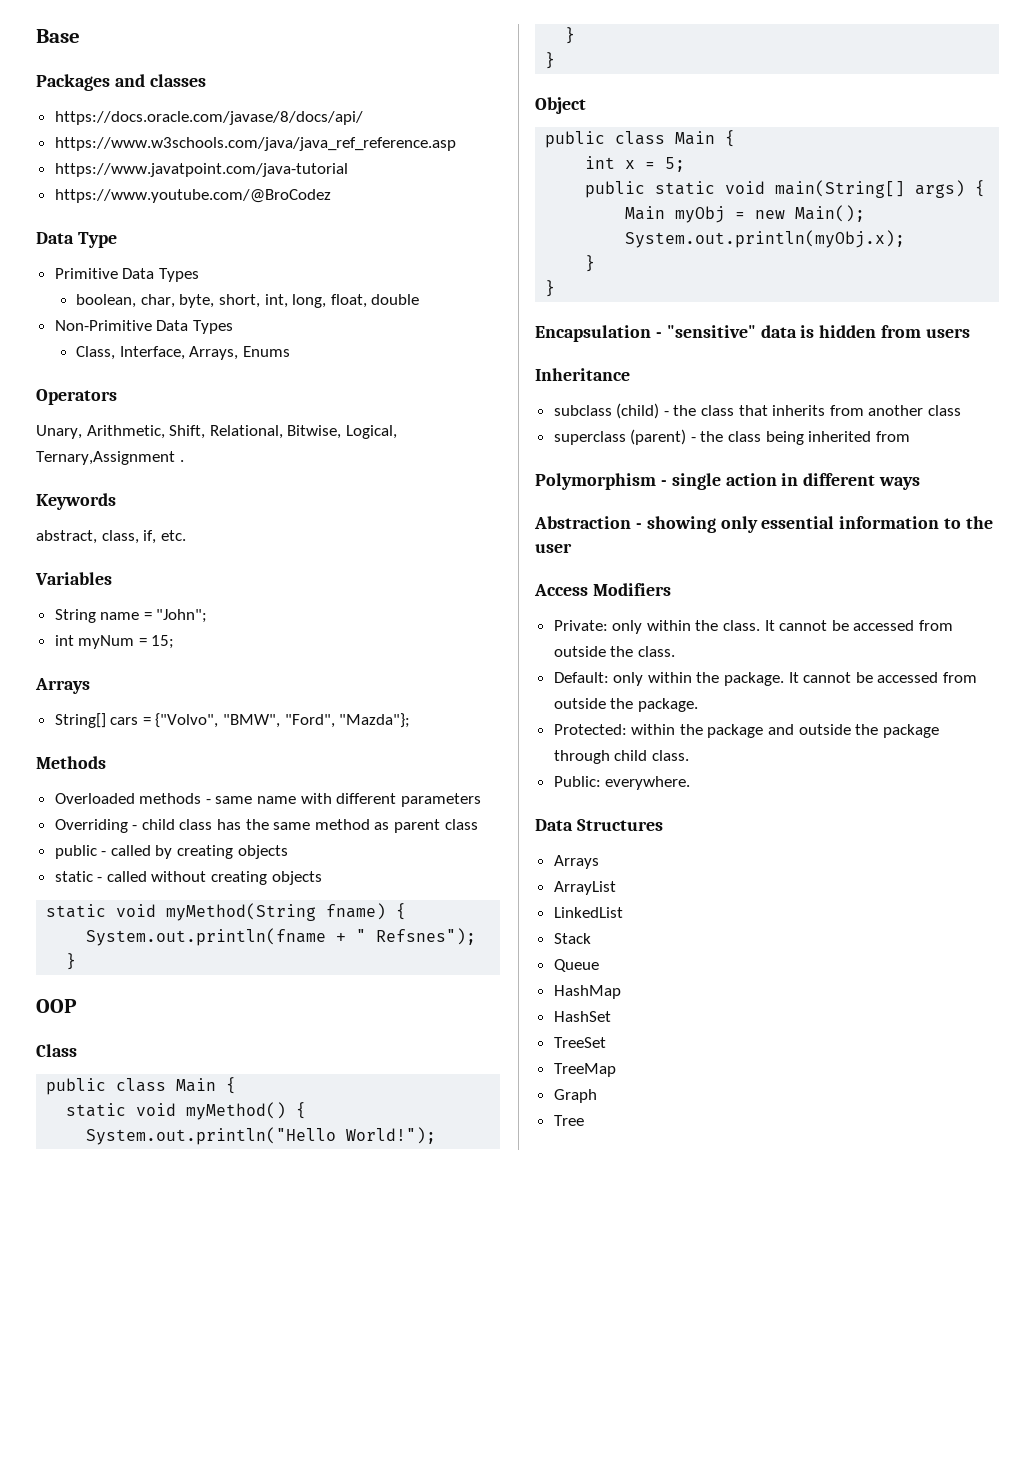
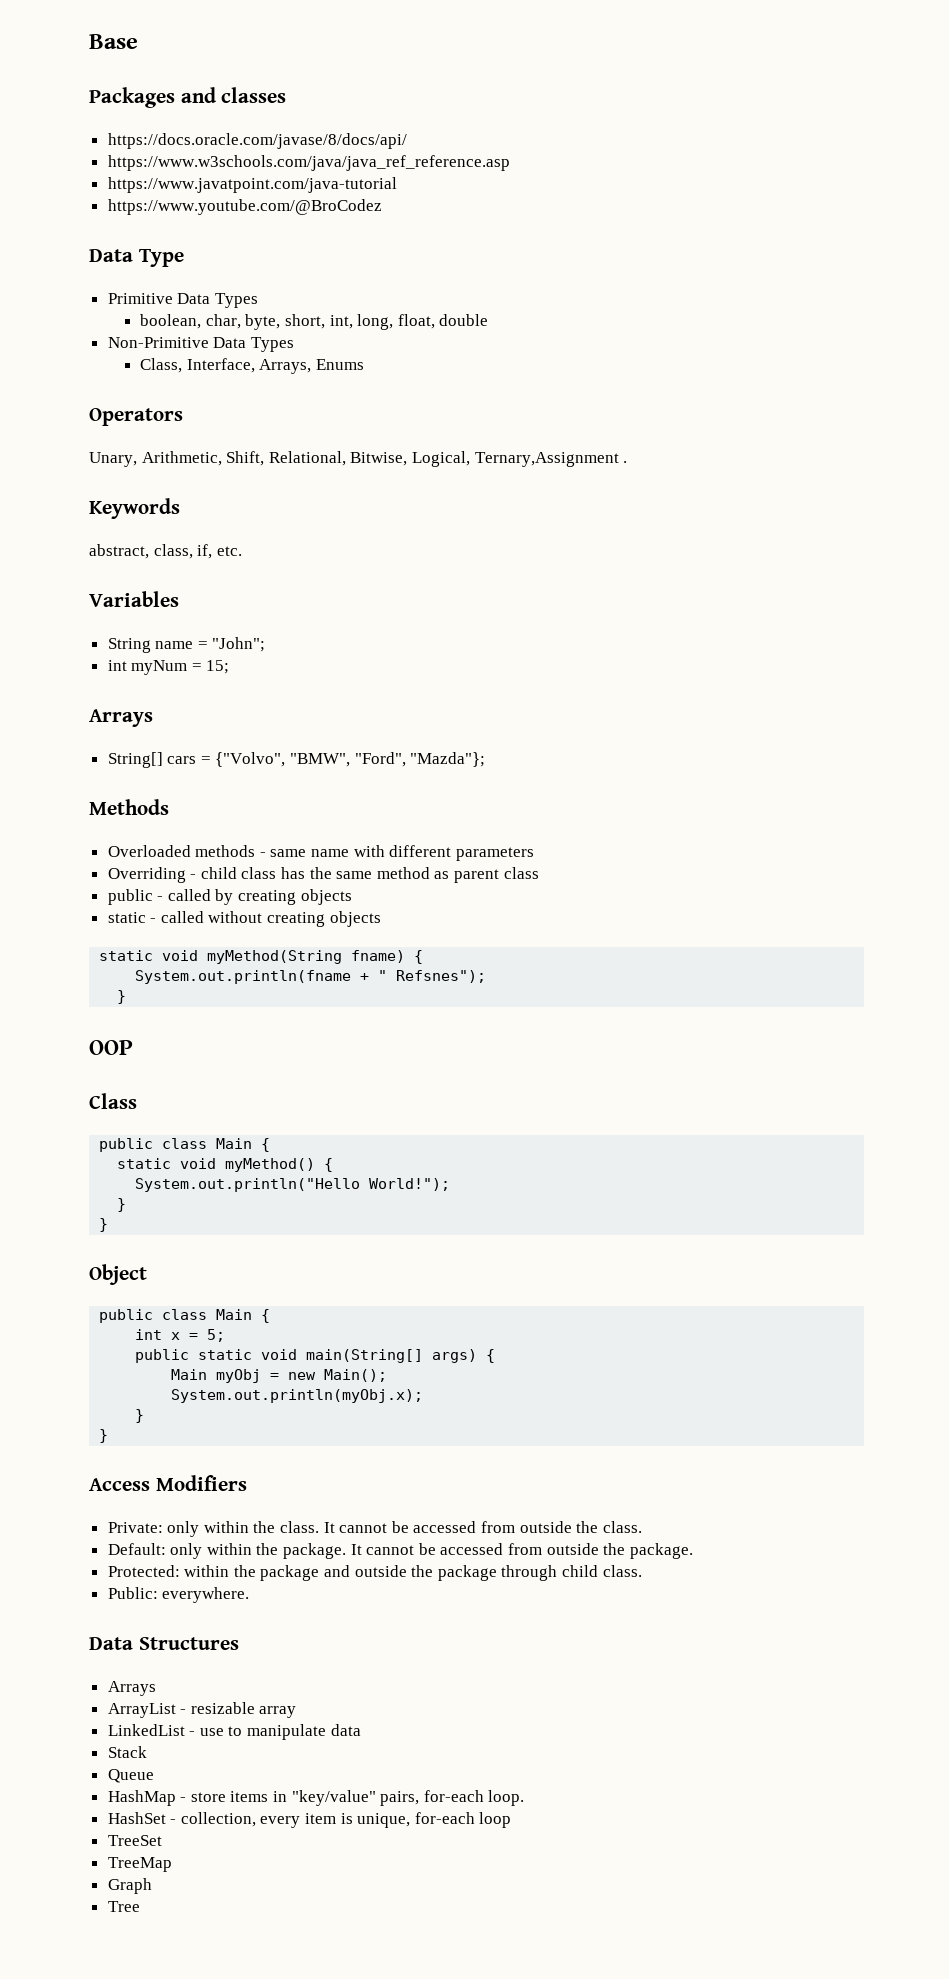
[535,325,971,342] [535,368,630,381] [553,403,962,419] [553,429,910,445] [535,473,921,490] [534,516,994,533] [535,543,572,553] // Encapsulation - "sensitive" data is hidden from users // Inheritance // subclass (child) - the class that inherits from another class // superclass (parent) - the class being inherited from // Polymorphism - single action in different ways // Abstraction - showing only essential information to the user -> (109, 1436) none
[553,907,623,918] [553,933,591,944] [553,959,599,972] [553,985,621,999] [553,1011,611,1022] // LinkedList // Stack // Queue // HashMap // HashSet -> [180,1702,297,1718] [107,1724,361,1740] [107,1746,147,1758] [107,1769,154,1783] [107,1790,525,1806] [107,1812,512,1828] - resizable array // LinkedList - use to manipulate data // Stack // Queue // HashMap - store items in "key/value" pairs, for-each loop. // HashSet - collection, every item is unique, for-each loop

